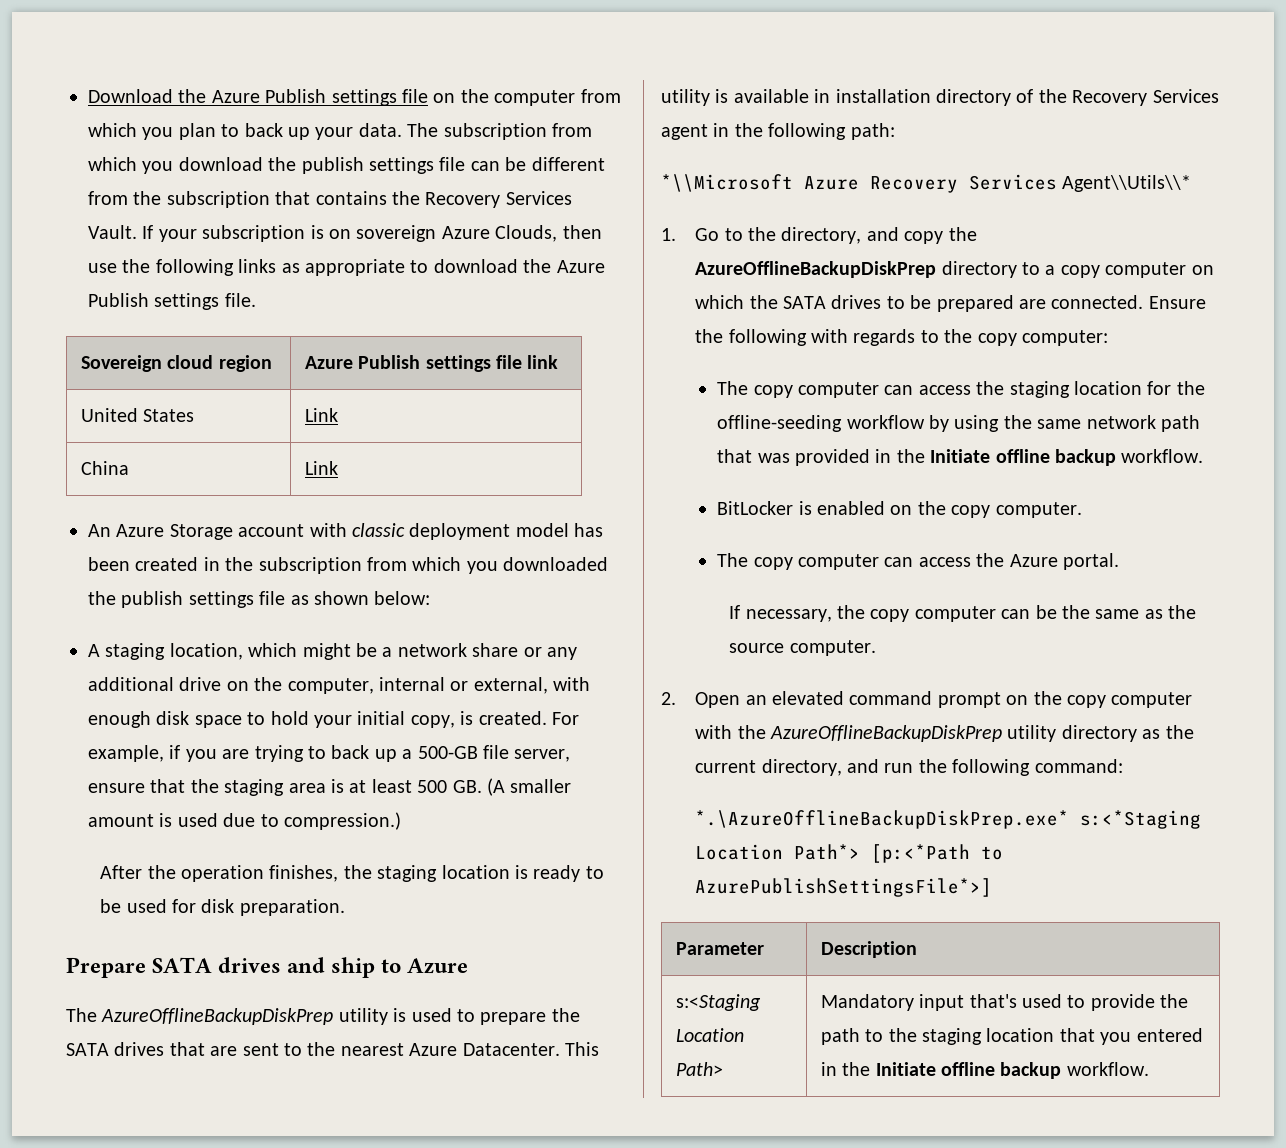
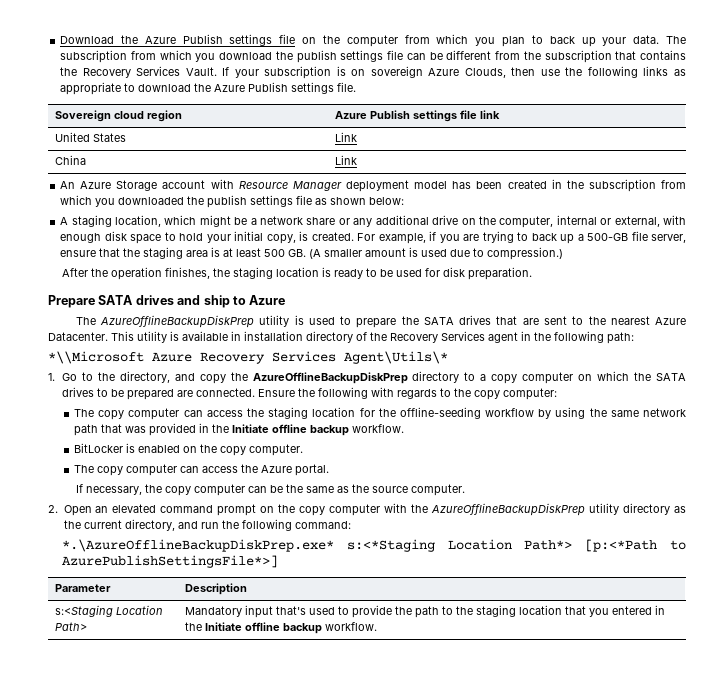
[352,523,405,537] classic -> [238,181,342,191] Resource Manager
[1062,175,1192,192] Agent\\Utils\\* -> [344,351,448,364] Agent\Utils\*

